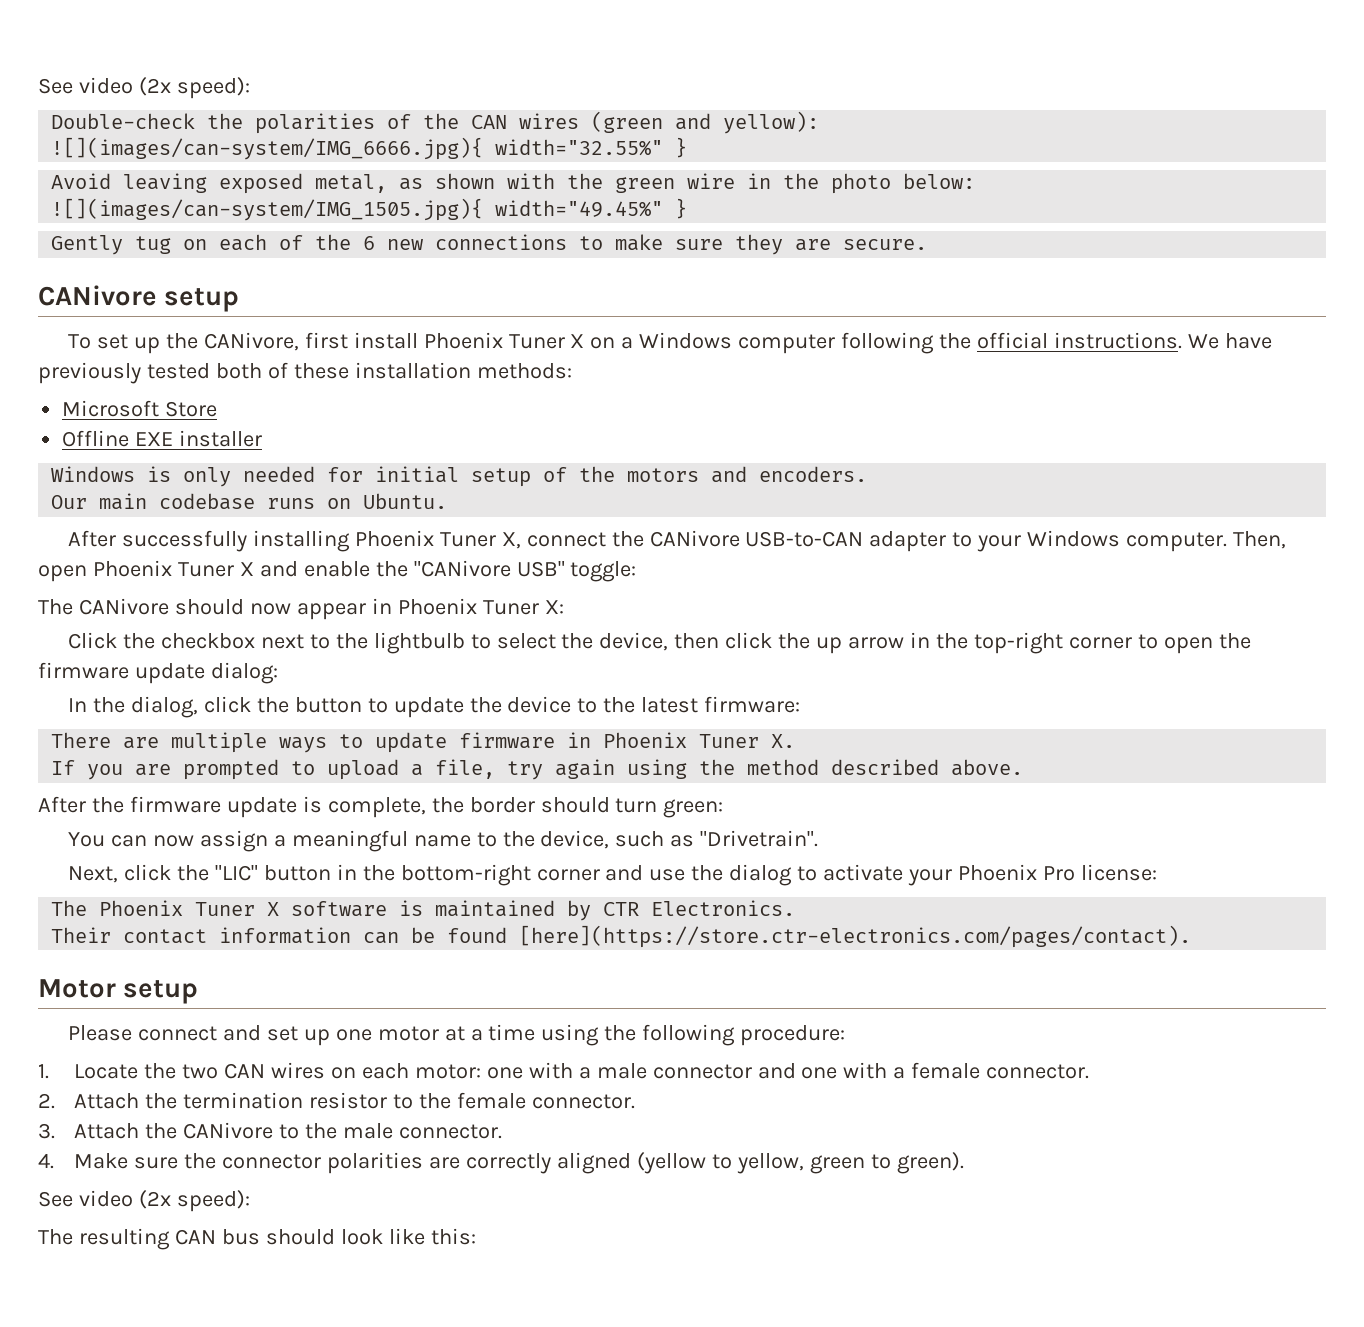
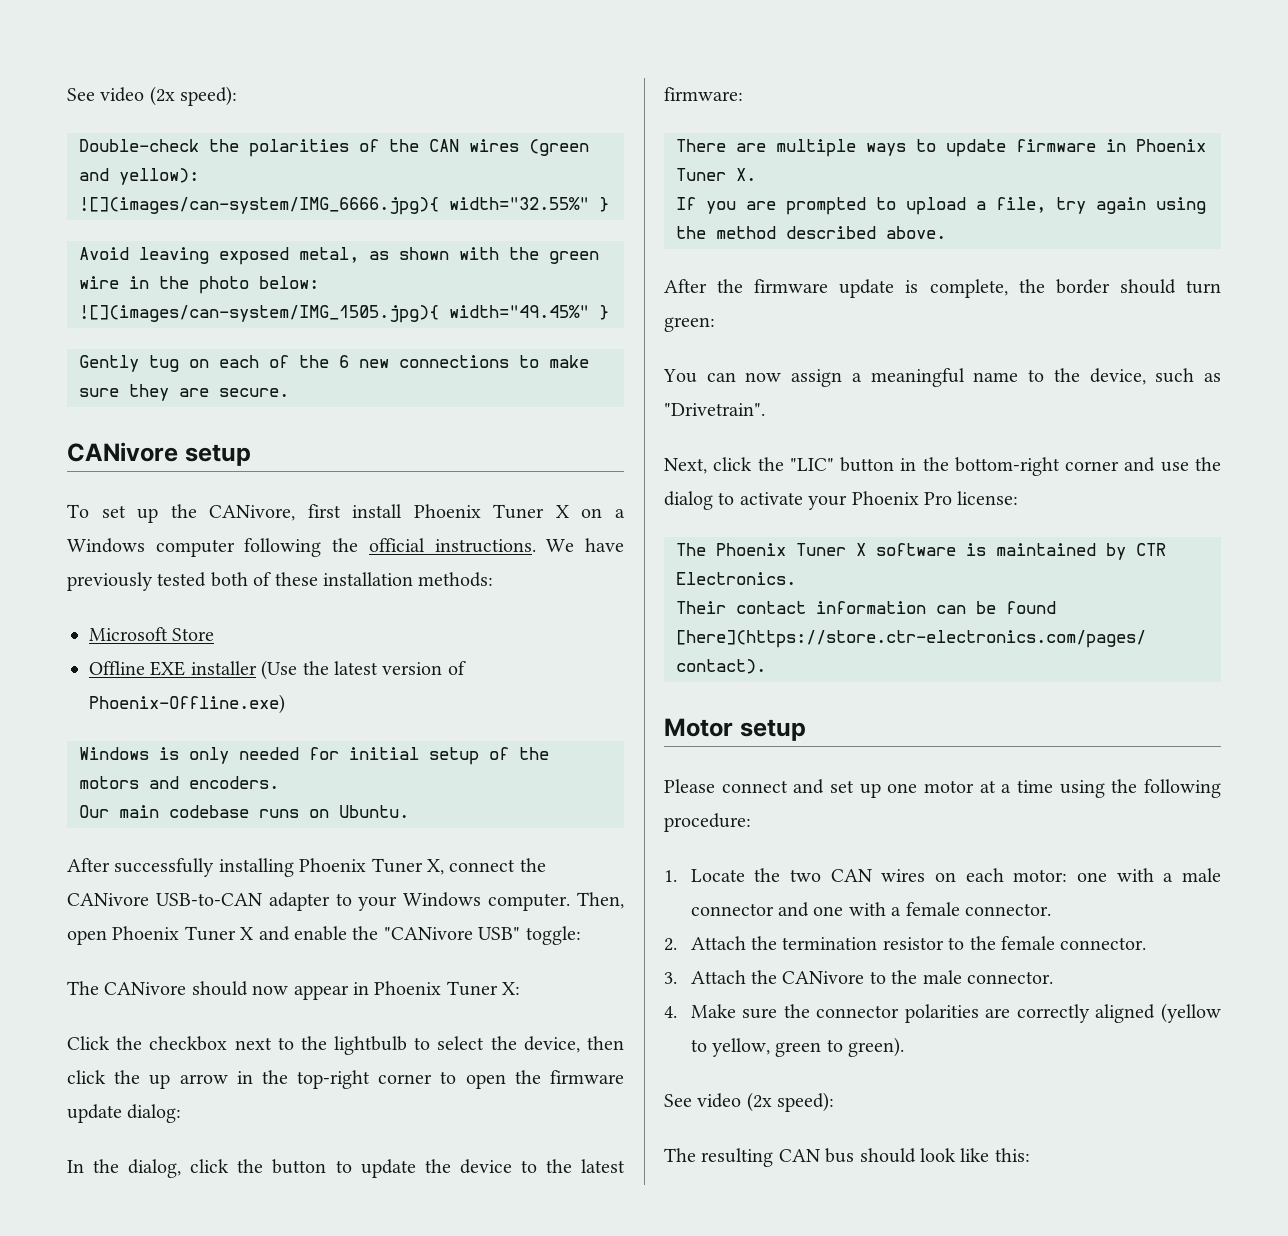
(263, 438) none -> [261,660,466,680] [89,694,285,714] (Use the latest version of Phoenix-Offline.exe)

